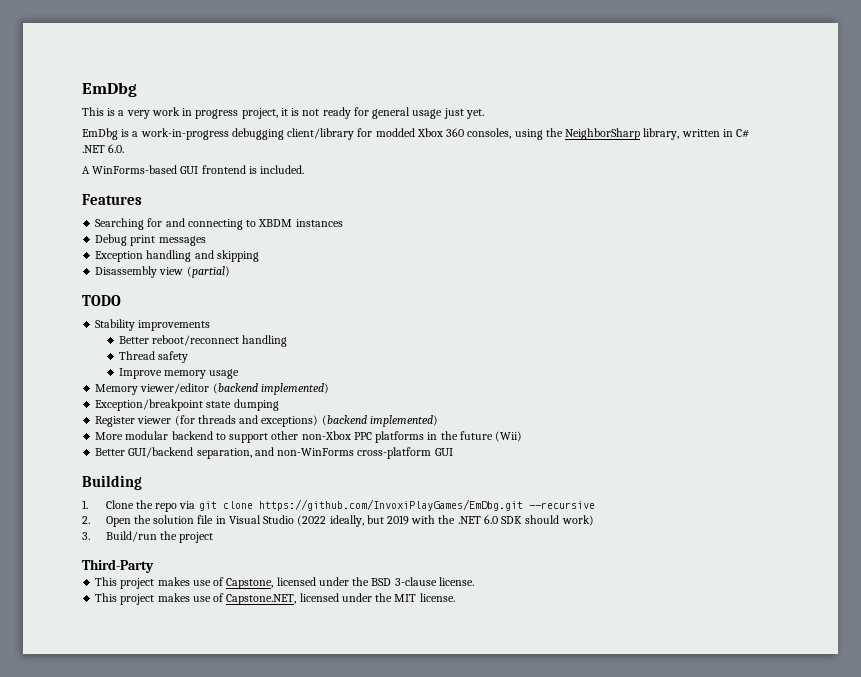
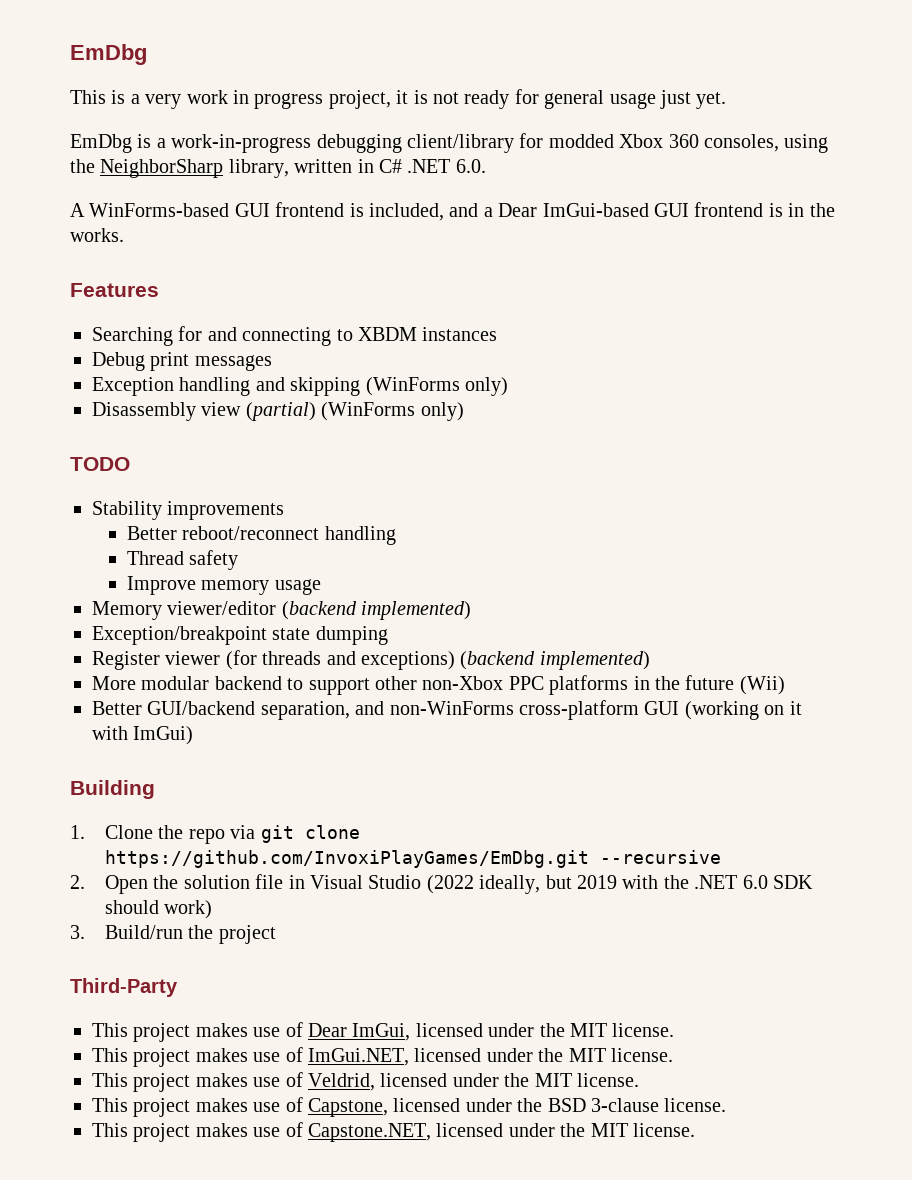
[260,165,305,174] included. -> [369,202,835,221] [70,228,124,242] included, and a Dear ImGui-based GUI frontend is in the works.
(259, 256) none -> [365,377,508,396] (WinForms only)
(230, 272) none -> [321,402,464,421] (WinForms only)
(453, 452) none -> [684,701,802,720] [92,726,194,745] (working on it with ImGui)
(154, 566) none -> [92,1022,675,1042] [92,1047,673,1067] [92,1072,639,1092] // This project makes use of Dear ImGui, licensed under the MIT license. // This project makes use of ImGui.NET, licensed under the MIT license. // This project makes use of Veldrid, licensed under the MIT license.

